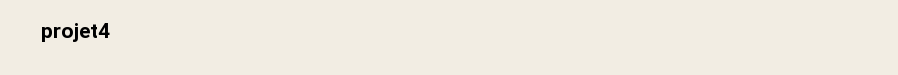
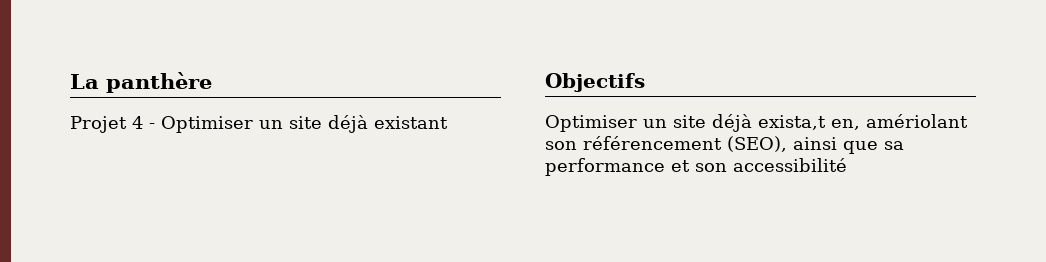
[41,23,110,42] projet4 -> [70,72,212,93] [70,115,448,133] [545,73,645,92] [545,114,968,132] [545,136,904,154] [545,158,847,176] La panthère // Projet 4 - Optimiser un site déjà existant // Objectifs // Optimiser un site déjà exista,t en, amériolant son référencement (SEO), ainsi que sa performance et son accessibilité

